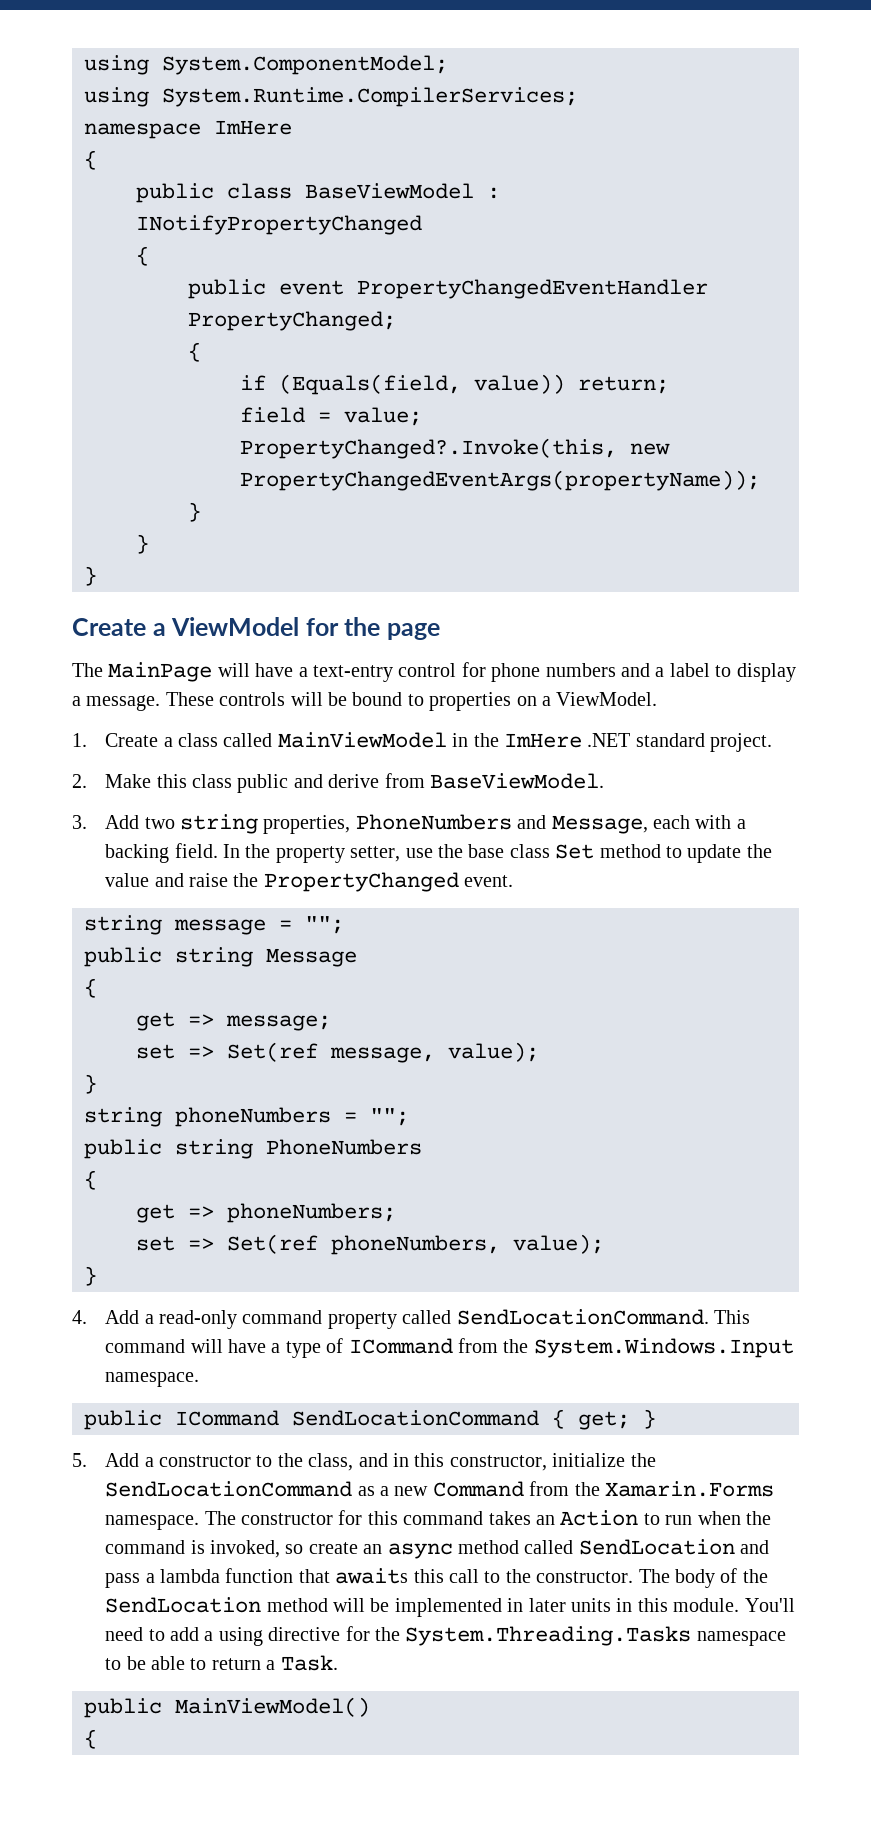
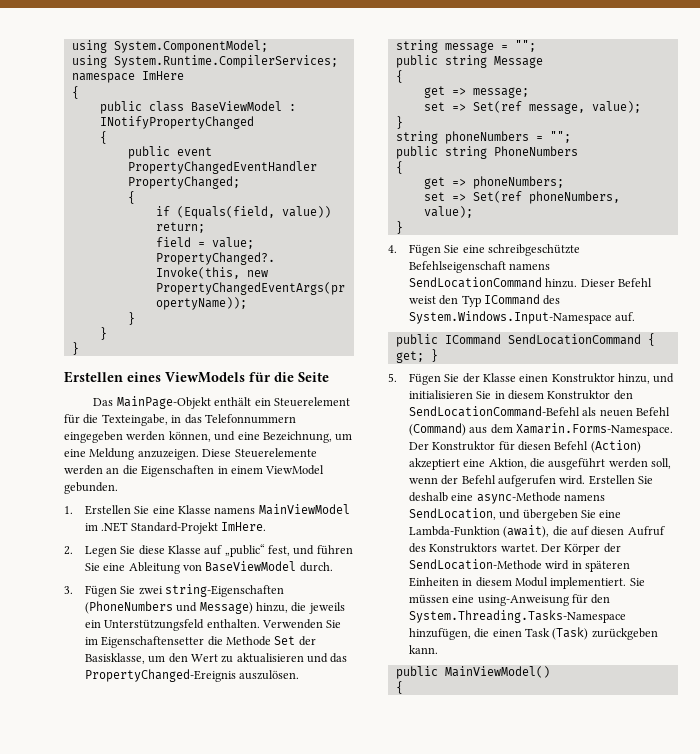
[72,617,441,640] [72,662,796,682] [72,692,658,711] [72,732,773,752] [72,773,604,793] [72,814,746,834] [105,843,772,863] [105,872,514,892] Create a ViewModel for the page // The MainPage will have a text-entry control for phone numbers and a label to display a message. These controls will be bound to properties on a ViewModel. // 1. Create a class called MainViewModel in the ImHere .NET standard project. // 2. Make this class public and derive from BaseViewModel. // 3. Add two string properties, PhoneNumbers and Message, each with a backing field. In the property setter, use the base class Set method to update the value and raise the PropertyChanged event. -> [64,371,329,383] [93,396,350,409] [64,414,296,426] [64,431,353,443] [64,448,317,460] [64,465,325,477] [64,482,118,494] [64,504,350,515] [84,522,266,534] [64,544,353,557] [84,561,333,574] [64,584,284,597] [84,601,345,614] [84,619,342,631] [84,636,316,648] [84,653,348,664] [84,669,300,682] Erstellen eines ViewModels für die Seite // Das MainPage-Objekt enthält ein Steuerelement für die Texteingabe, in das Telefonnummern eingegeben werden können, und eine Bezeichnung, um eine Meldung anzuzeigen. Diese Steuerelemente werden an die Eigenschaften in einem ViewModel gebunden. // 1. Erstellen Sie eine Klasse namens MainViewModel im .NET Standard-Projekt ImHere. // 2. Legen Sie diese Klasse auf „public“ fest, und führen Sie eine Ableitung von BaseViewModel durch. // 3. Fügen Sie zwei string-Eigenschaften (PhoneNumbers und Message) hinzu, die jeweils ein Unterstützungsfeld enthalten. Verwenden Sie im Eigenschaftensetter die Methode Set der Basisklasse, um den Wert zu aktualisieren und das PropertyChanged-Ereignis auszulösen.
[105,1309,750,1329] [105,1338,794,1358] [105,1372,200,1387] Add a read-only command property called SendLocationCommand. This command will have a type of ICommand from the System.Windows.Input namespace. -> [408,244,580,256] [408,261,551,273] [408,277,652,288] [408,294,561,307] [408,311,636,324] Fügen Sie eine schreibgeschützte Befehlseigenschaft namens SendLocationCommand hinzu. Dieser Befehl weist den Typ ICommand des System.Windows.Input-Namespace auf.
[105,1453,656,1471] [105,1481,774,1497] [105,1510,771,1530] [105,1539,770,1559] [105,1568,768,1588] [105,1597,795,1617] [105,1626,786,1646] [105,1655,338,1671] Add a constructor to the class, and in this constructor, initialize the SendLocationCommand as a new Command from the Xamarin.Forms namespace. The constructor for this command takes an Action to run when the command is invoked, so create an async method called SendLocation and pass a lambda function that awaits this call to the constructor. The body of the SendLocation method will be implemented in later units in this module. You'll need to add a using directive for the System.Threading.Tasks namespace to be able to return a Task. -> [408,373,675,385] [408,390,633,400] [408,406,670,417] [408,423,673,436] [408,440,641,453] [408,458,672,470] [408,475,654,487] [408,492,605,504] [408,508,622,521] [408,525,665,538] [408,543,621,555] [408,559,630,572] [408,577,645,589] [408,594,611,606] [408,610,626,623] [408,627,658,640] [408,645,438,654] Fügen Sie der Klasse einen Konstruktor hinzu, und initialisieren Sie in diesem Konstruktor den SendLocationCommand-Befehl als neuen Befehl (Command) aus dem Xamarin.Forms-Namespace. Der Konstruktor für diesen Befehl (Action) akzeptiert eine Aktion, die ausgeführt werden soll, wenn der Befehl aufgerufen wird. Erstellen Sie deshalb eine async-Methode namens SendLocation, und übergeben Sie eine Lambda-Funktion (await), die auf diesen Aufruf des Konstruktors wartet. Der Körper der SendLocation-Methode wird in späteren Einheiten in diesem Modul implementiert. Sie müssen eine using-Anweisung für den System.Threading.Tasks-Namespace hinzufügen, die einen Task (Task) zurückgeben kann.

